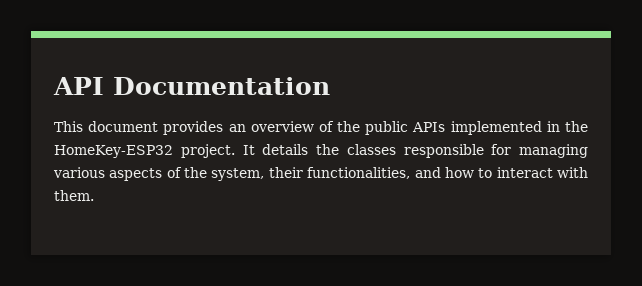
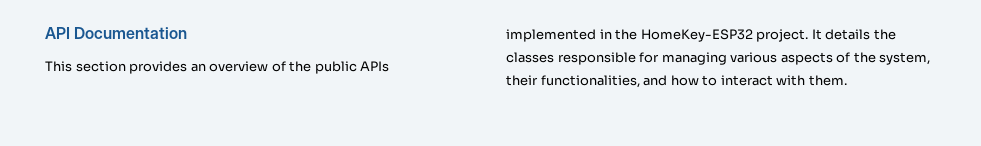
[88,121,159,132] document -> [75,61,126,72] section

